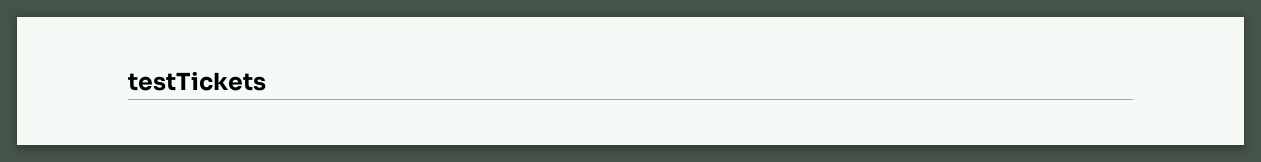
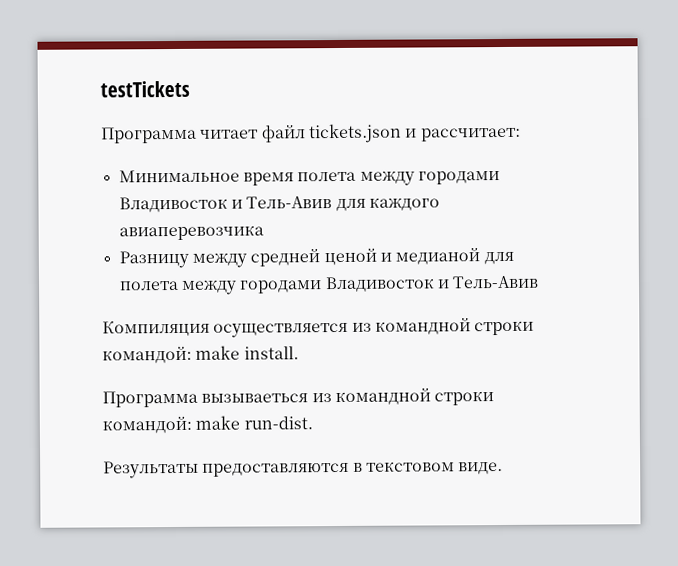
(266, 81) none -> [101,123,521,144] [118,169,500,186] [118,196,440,213] [118,225,264,241] [118,247,514,269] [118,275,540,295] [102,317,535,338] [102,345,299,364] [102,387,495,408] [102,415,313,434] [103,460,504,479] // Программа читает файл tickets.json и рассчитает: // Минимальное время полета между городами Владивосток и Тель-Авив для каждого авиаперевозчика // Разницу между средней ценой и медианой для полета между городами Владивосток и Тель-Авив // Компиляция осуществляется из командной строки командой: make install. // Программа вызываеться из командной строки командой: make run-dist. // Pезультаты предоставляются в текстовом виде.

